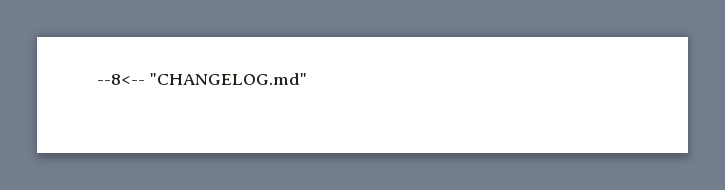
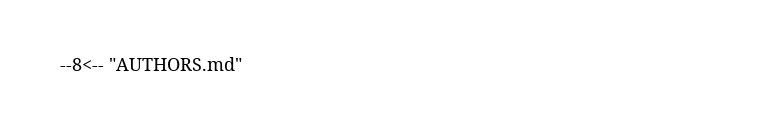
[149,73,307,85] "CHANGELOG.md" -> [109,57,242,71] "AUTHORS.md"

